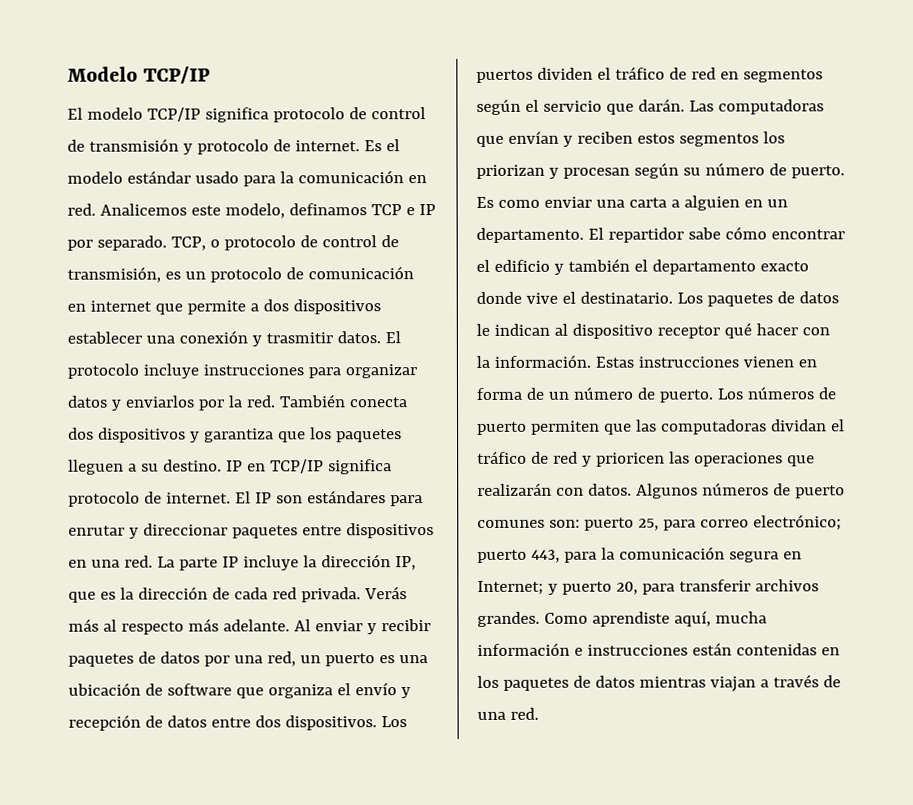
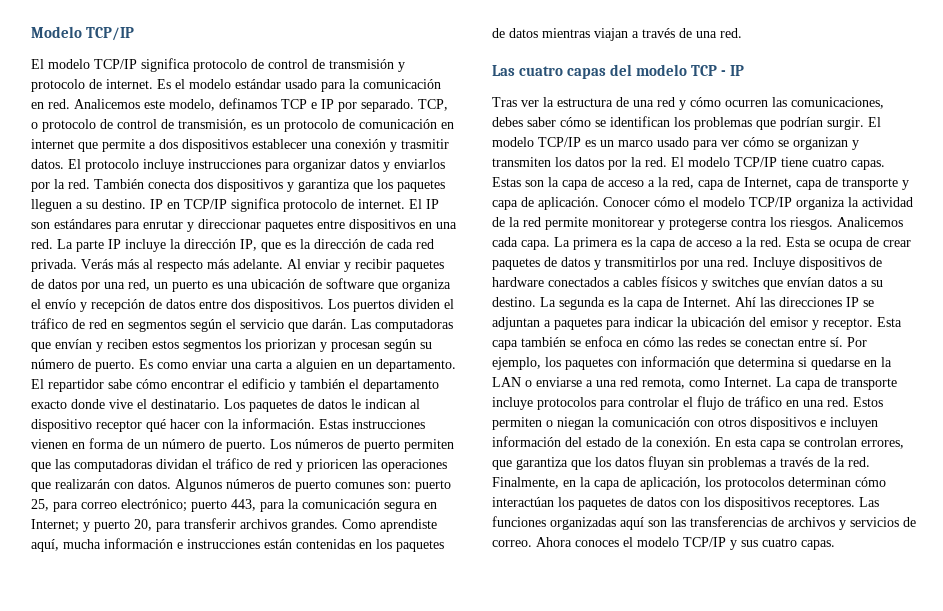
(539, 713) none -> [492,64,745,79] [492,97,884,110] [492,116,881,130] [492,137,859,150] [492,157,885,170] [492,177,909,190] [492,197,913,210] [492,217,903,230] [492,237,911,250] [492,257,882,270] [492,276,883,290] [492,297,874,310] [492,317,902,330] [492,336,867,350] [492,356,892,370] [492,377,897,390] [492,396,883,410] [492,417,878,430] [492,436,904,450] [492,456,870,470] [492,477,886,490] [492,497,879,510] [492,516,916,530] [492,537,835,550] // Las cuatro capas del modelo TCP - IP // Tras ver la estructura de una red y cómo ocurren las comunicaciones, debes saber cómo se identifican los problemas que podrían surgir. El modelo TCP/IP es un marco usado para ver cómo se organizan y transmiten los datos por la red. El modelo TCP/IP tiene cuatro capas. Estas son la capa de acceso a la red, capa de Internet, capa de transporte y capa de aplicación. Conocer cómo el modelo TCP/IP organiza la actividad de la red permite monitorear y protegerse contra los riesgos. Analicemos cada capa. La primera es la capa de acceso a la red. Esta se ocupa de crear paquetes de datos y transmitirlos por una red. Incluye dispositivos de hardware conectados a cables físicos y switches que envían datos a su destino. La segunda es la capa de Internet. Ahí las direcciones IP se adjuntan a paquetes para indicar la ubicación del emisor y receptor. Esta capa también se enfoca en cómo las redes se conectan entre sí. Por ejemplo, los paquetes con información que determina si quedarse en la LAN o enviarse a una red remota, como Internet. La capa de transporte incluye protocolos para controlar el flujo de tráfico en una red. Estos permiten o niegan la comunicación con otros dispositivos e incluyen información del estado de la conexión. En esta capa se controlan errores, que garantiza que los datos fluyan sin problemas a través de la red. Finalmente, en la capa de aplicación, los protocolos determinan cómo interactúan los paquetes de datos con los dispositivos receptores. Las funciones organizadas aquí son las transferencias de archivos y servicios de correo. Ahora conoces el modelo TCP/IP y sus cuatro capas.

